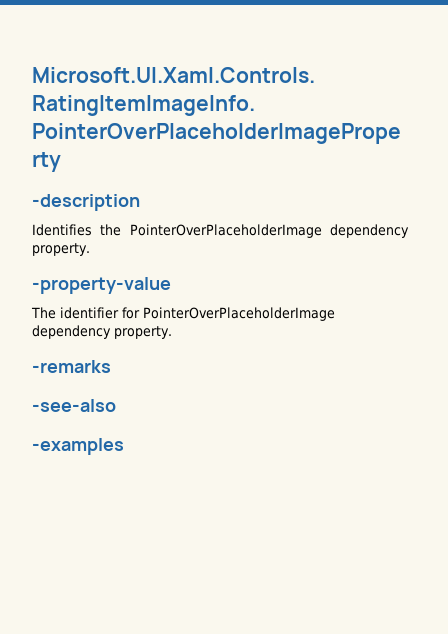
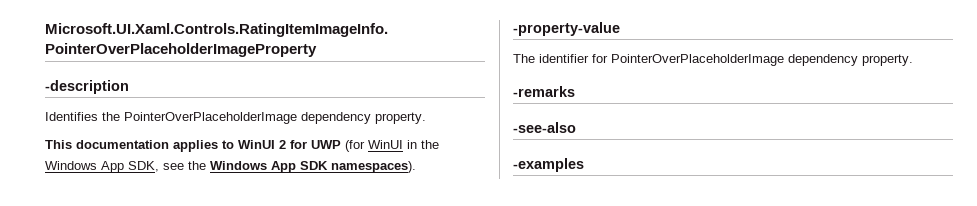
(90, 249) none -> [45,140,439,152] [45,161,416,173] // This documentation applies to WinUI 2 for UWP (for WinUI in the Windows App SDK, see the Windows App SDK namespaces).

